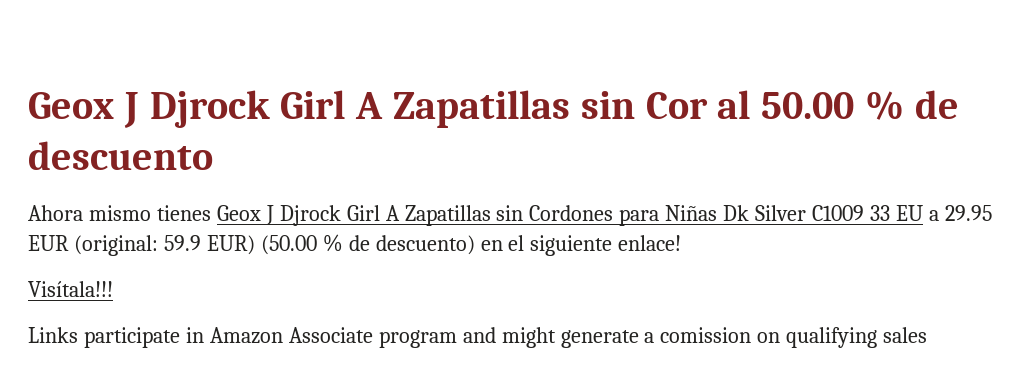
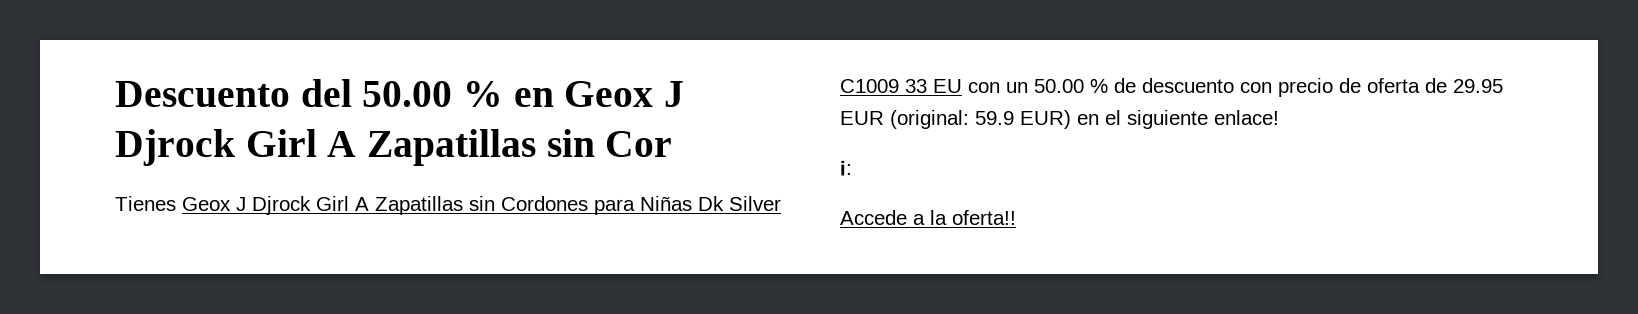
(28, 105) none -> [115,79,554,107] Descuento del 50.00 % en
[717,90,959,120] [28,141,213,170] [28,205,211,221] al 50.00 % de descuento // Ahora mismo tienes -> [115,196,176,211] // Tienes
[928,210,939,221] a -> [968,78,1447,97] con un 50.00 % de descuento con precio de oferta de
[260,234,475,255] (50.00 % de descuento) -> (1071, 119) none
[28,281,113,297] [28,327,928,348] Visítala!!! // Links participate in Amazon Associate program and might generate a comission on qualifying sales -> [840,160,852,176] [840,210,1016,225] ℹ: // Accede a la oferta!!

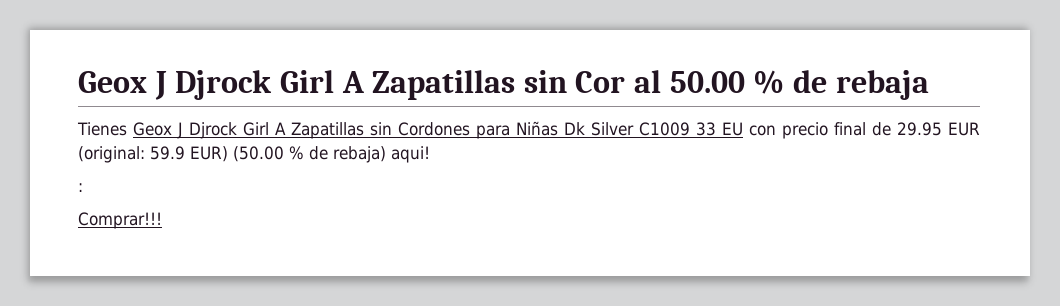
[115,79,554,107] Descuento del 50.00 % en -> (78, 82) none
(673, 144) none -> [634,70,929,100] al 50.00 % de rebaja
[1006,78,1420,97] un 50.00 % de descuento con precio de oferta -> [782,122,866,139] precio final
[1077,110,1279,129] [840,160,852,176] [840,210,1016,225] en el siguiente enlace! // ℹ: // Accede a la oferta!! -> [233,146,430,163] [78,183,83,192] [78,212,162,229] (50.00 % de rebaja) aqui! // : // Comprar!!!

